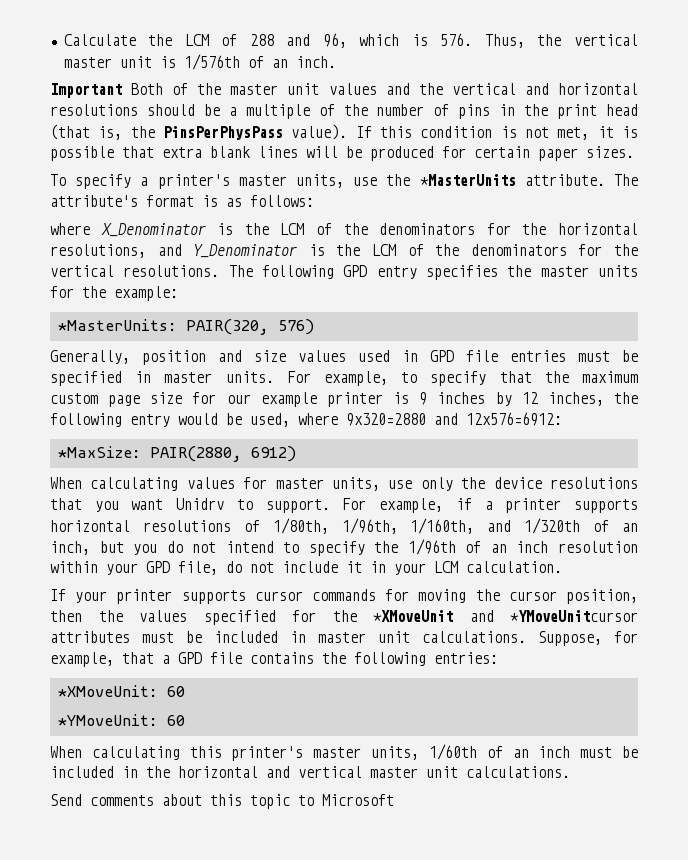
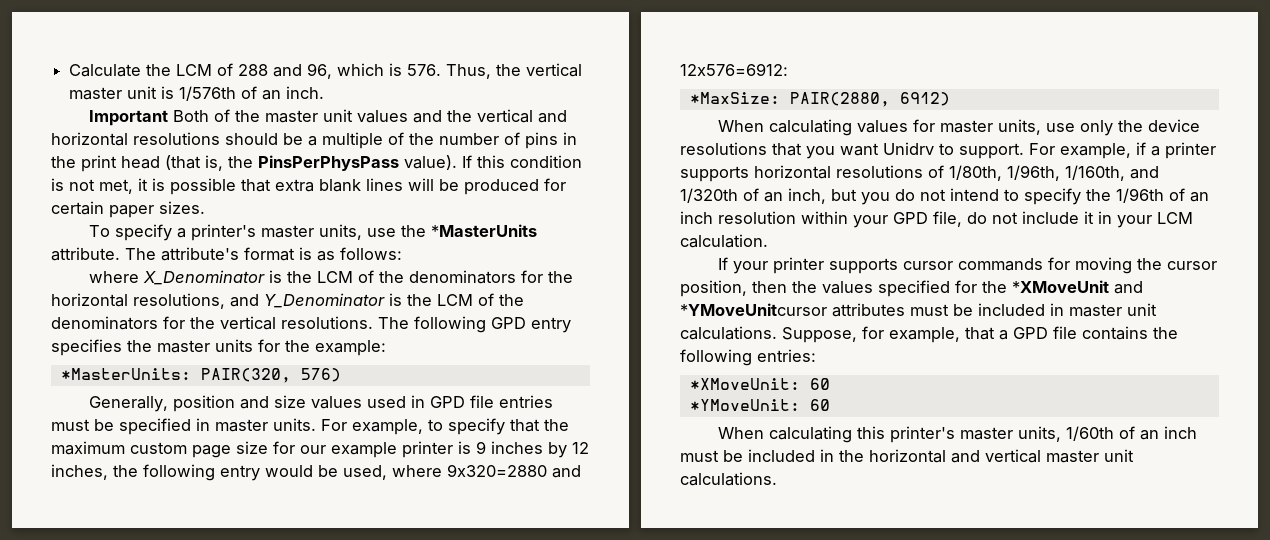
[50,794,394,809] // Send comments about this topic to Microsoft -> (777, 479) none

